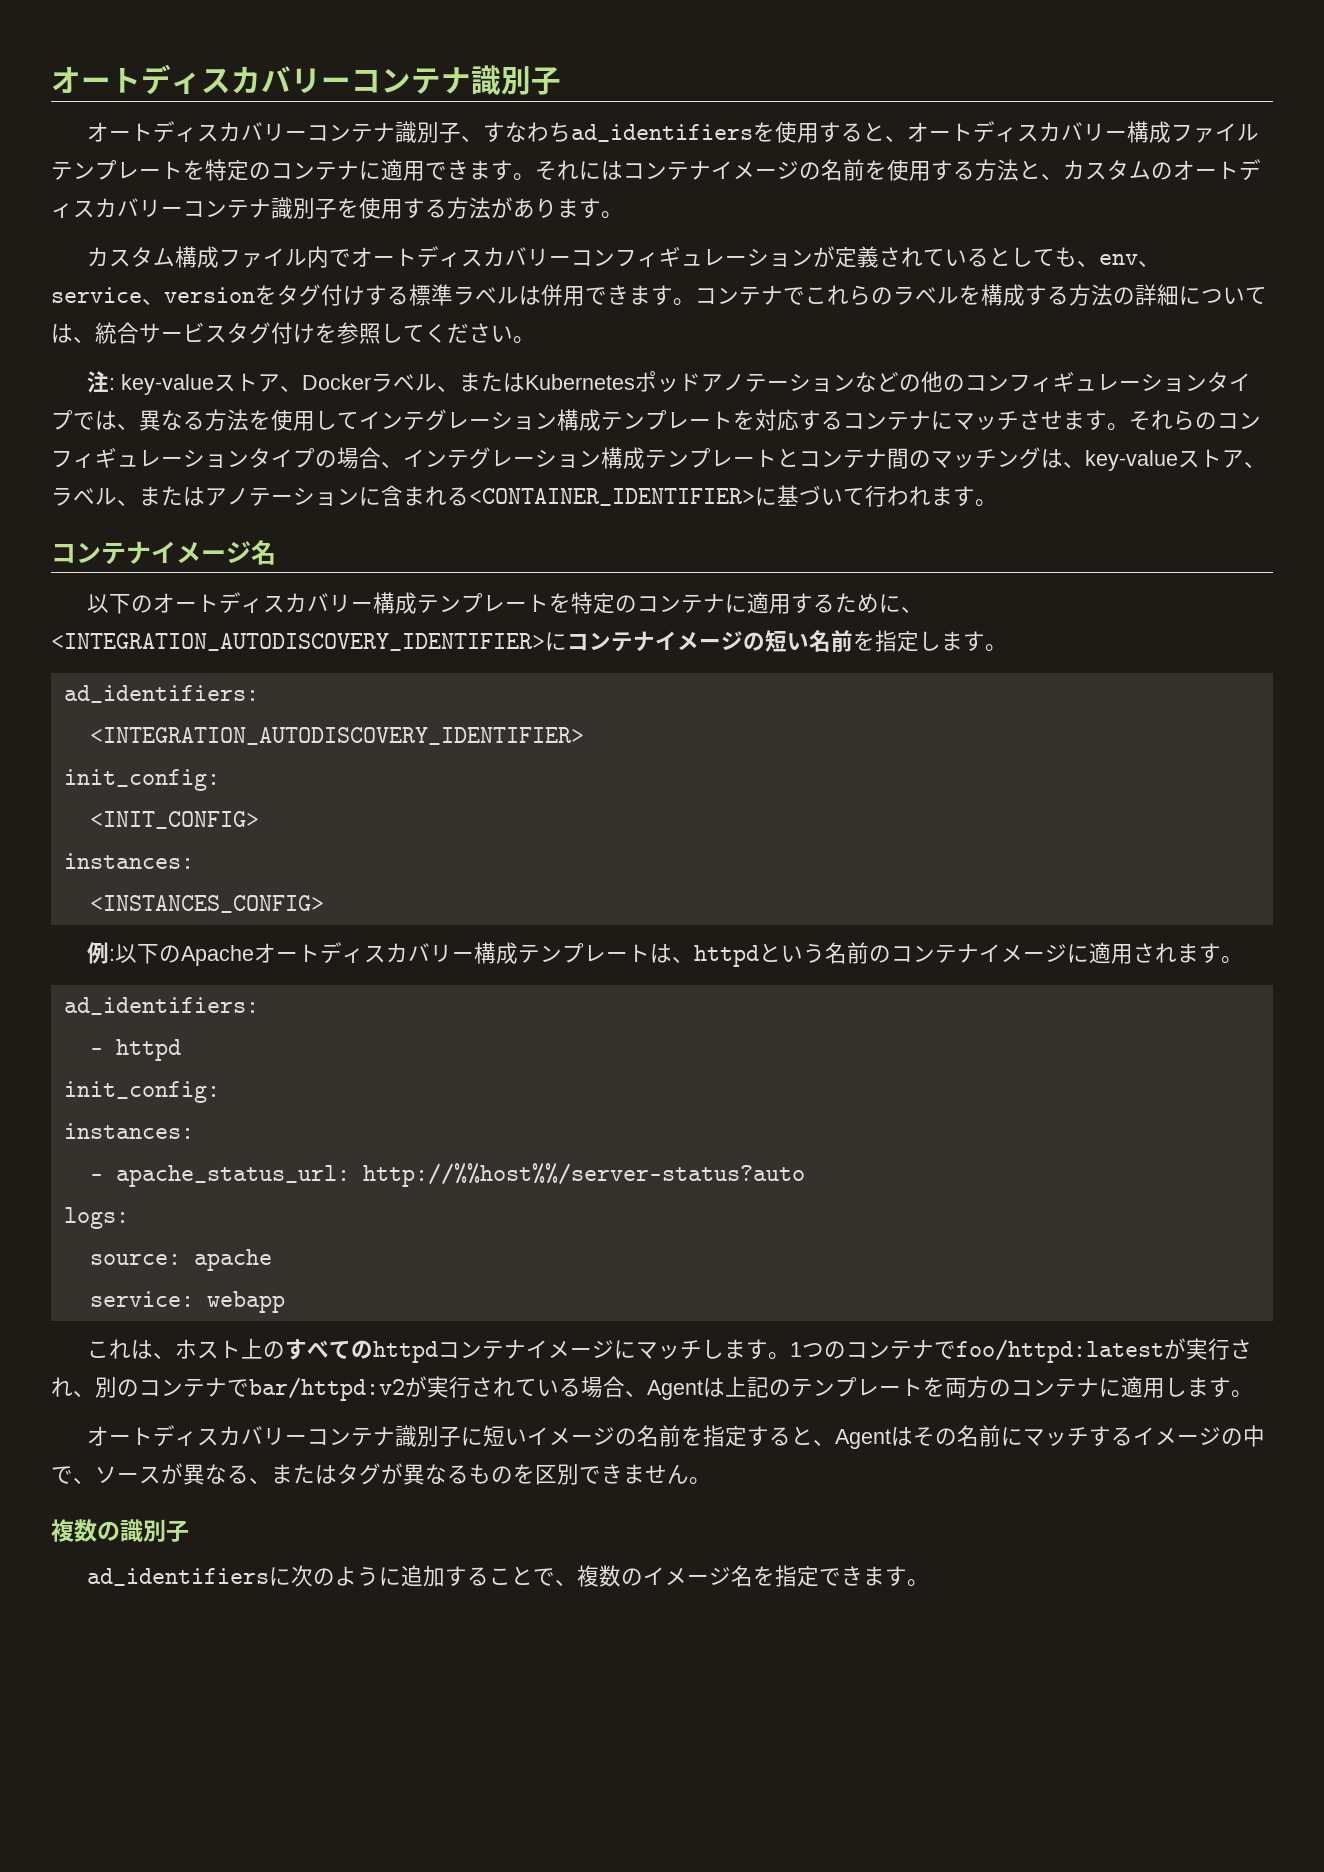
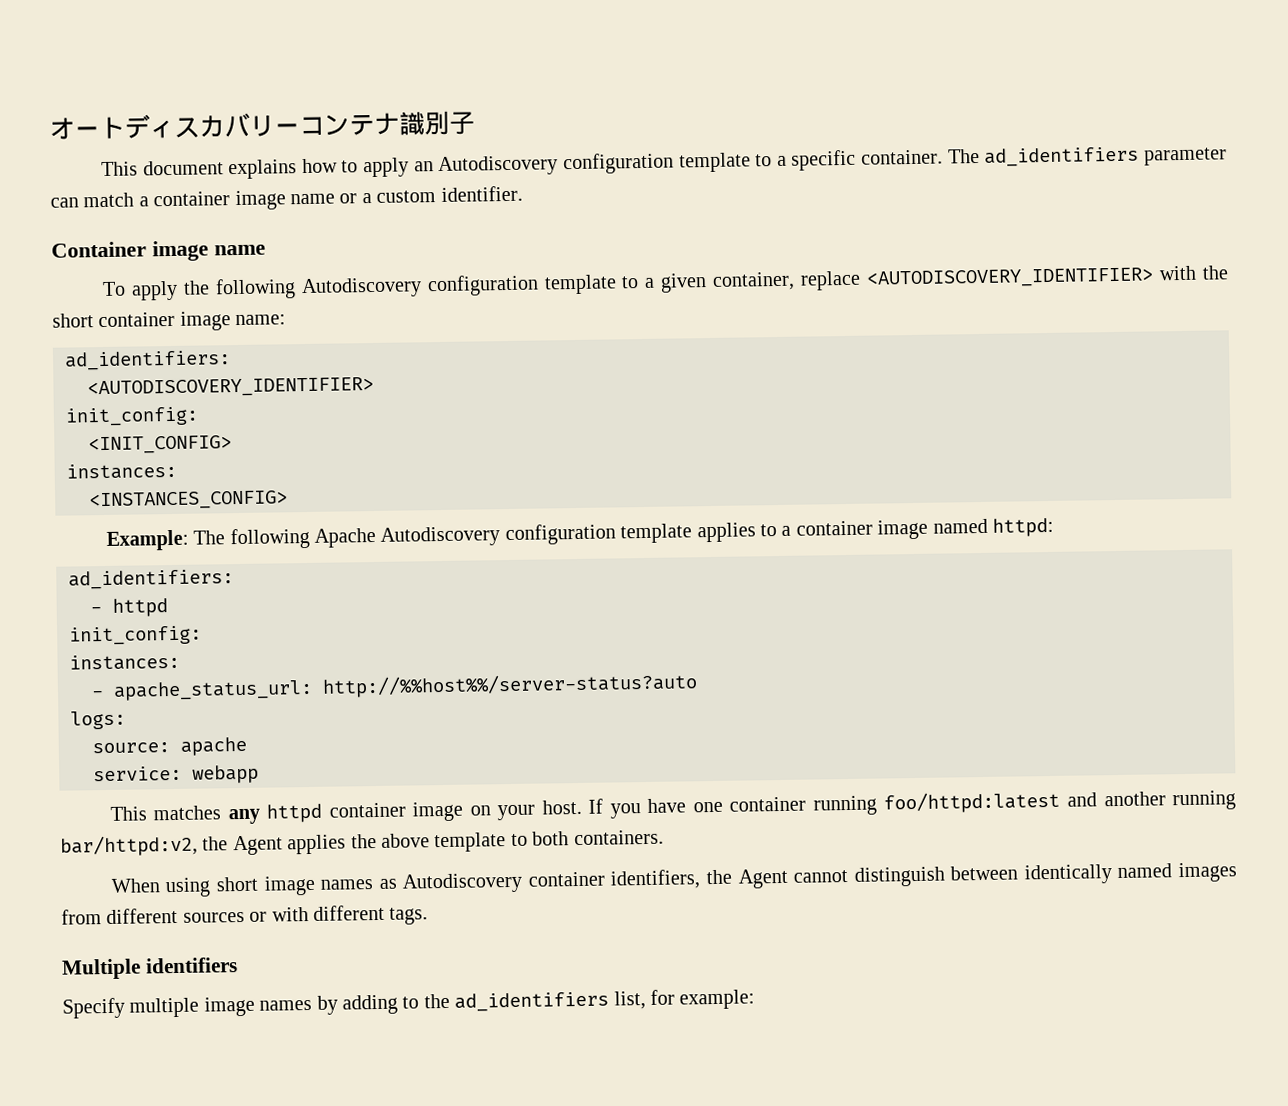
[87,121,1260,143] [51,159,1261,181] [51,197,623,219] [87,246,1161,268] [51,284,1267,306] [51,322,535,344] [87,371,1252,395] [51,409,1261,431] [51,447,1266,471] [51,485,997,507] [51,540,276,565] [87,592,924,614] [51,630,1007,652] [63,685,259,703] [89,727,584,745] オートディスカバリーコンテナ識別子、すなわちad_identifiersを使用すると、オートディスカバリー構成ファイルテンプレートを特定のコンテナに適用できます。それにはコンテナイメージの名前を使用する方法と、カスタムのオートディスカバリーコンテナ識別子を使用する方法があります。 // カスタム構成ファイル内でオートディスカバリーコンフィギュレーションが定義されているとしても、env、service、versionをタグ付けする標準ラベルは併用できます。コンテナでこれらのラベルを構成する方法の詳細については、統合サービスタグ付けを参照してください。 // 注: key-valueストア、Dockerラベル、またはKubernetesポッドアノテーションなどの他のコンフィギュレーションタイプでは、異なる方法を使用してインテグレーション構成テンプレートを対応するコンテナにマッチさせます。それらのコンフィギュレーションタイプの場合、インテグレーション構成テンプレートとコンテナ間のマッチングは、key-valueストア、ラベル、またはアノテーションに含まれる<CONTAINER_IDENTIFIER>に基づいて行われます。 // コンテナイメージ名 // 以下のオートディスカバリー構成テンプレートを特定のコンテナに適用するために、<INTEGRATION_AUTODISCOVERY_IDENTIFIER>にコンテナイメージの短い名前を指定します。 // ad_identifiers: // <INTEGRATION_AUTODISCOVERY_IDENTIFIER> -> [100,146,1227,180] [50,185,523,211] [51,240,266,262] [101,265,1229,301] [52,311,287,331] [64,350,231,371] [87,376,374,399] This document explains how to apply an Autodiscovery configuration template to a specific container. The ad_identifiers parameter can match a container image name or a custom identifier. // Container image name // To apply the following Autodiscovery configuration template to a given container, replace <AUTODISCOVERY_IDENTIFIER> with the short container image name: // ad_identifiers: // <AUTODISCOVERY_IDENTIFIER>
[87,942,1244,967] 例:以下のApacheオートディスカバリー構成テンプレートは、httpdという名前のコンテナイメージに適用されます。 -> [105,517,1055,551] Example: The following Apache Autodiscovery configuration template applies to a container image named httpd:
[87,1338,1253,1363] [51,1376,1253,1401] [87,1425,1266,1449] [51,1463,711,1485] [51,1519,189,1543] [87,1565,930,1587] これは、ホスト上のすべてのhttpdコンテナイメージにマッチします。1つのコンテナでfoo/httpd:latestが実行され、別のコンテナでbar/httpd:v2が実行されている場合、Agentは上記のテンプレートを両方のコンテナに適用します。 // オートディスカバリーコンテナ識別子に短いイメージの名前を指定すると、Agentはその名前にマッチするイメージの中で、ソースが異なる、またはタグが異なるものを区別できません。 // 複数の識別子 // ad_identifiersに次のように追加することで、複数のイメージ名を指定できます。 -> [109,790,1236,825] [60,829,664,857] [110,862,1237,898] [61,904,429,925] [61,957,238,980] [62,989,756,1019] This matches any httpd container image on your host. If you have one container running foo/httpd:latest and another running bar/httpd:v2, the Agent applies the above template to both containers. // When using short image names as Autodiscovery container identifiers, the Agent cannot distinguish between identically named images from different sources or with different tags. // Multiple identifiers // Specify multiple image names by adding to the ad_identifiers list, for example:

